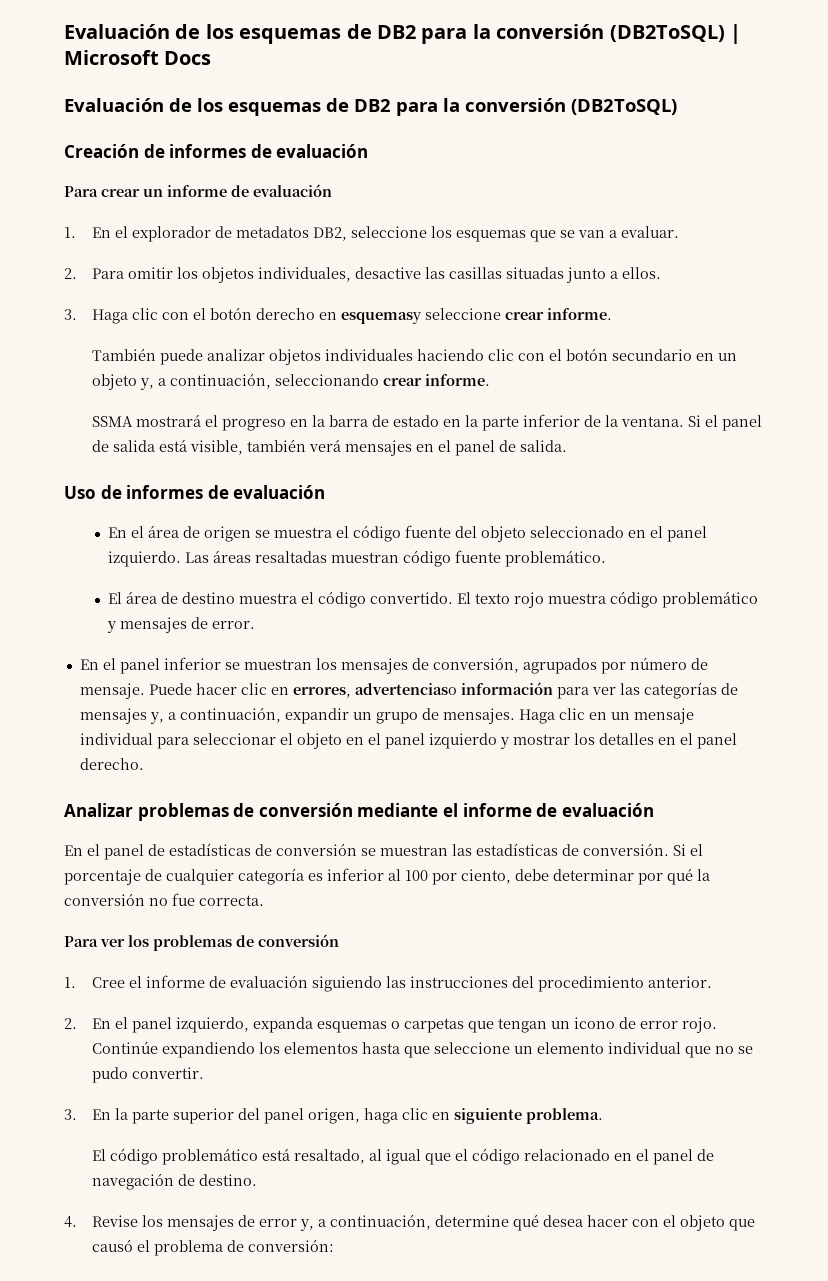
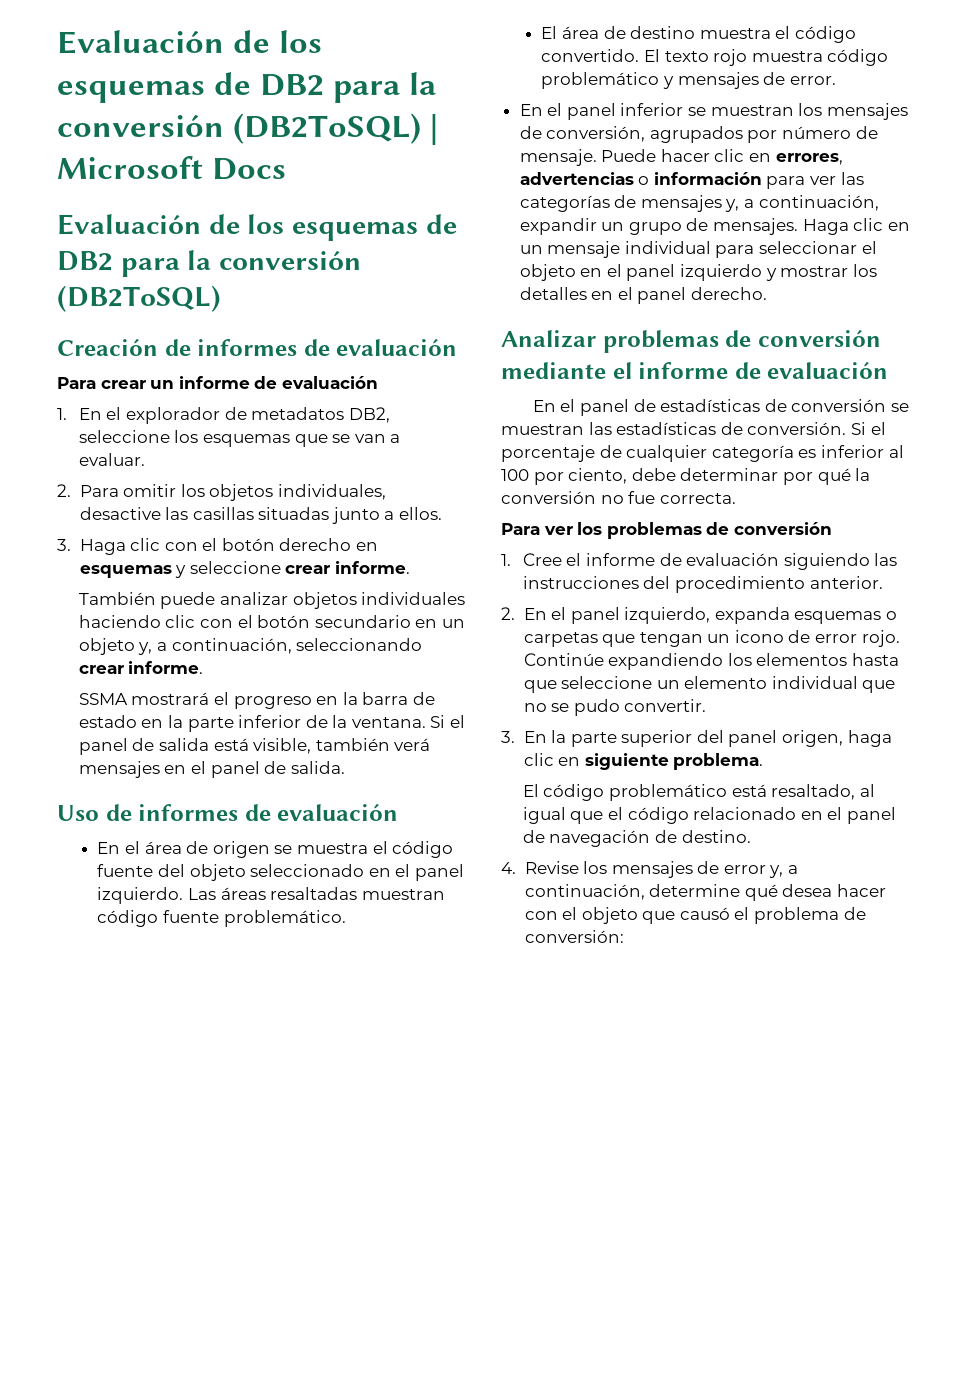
[341,311,422,324] esquemasy -> [79,565,187,578] esquemas y
[354,683,457,695] advertenciaso -> [519,172,650,185] advertencias o

